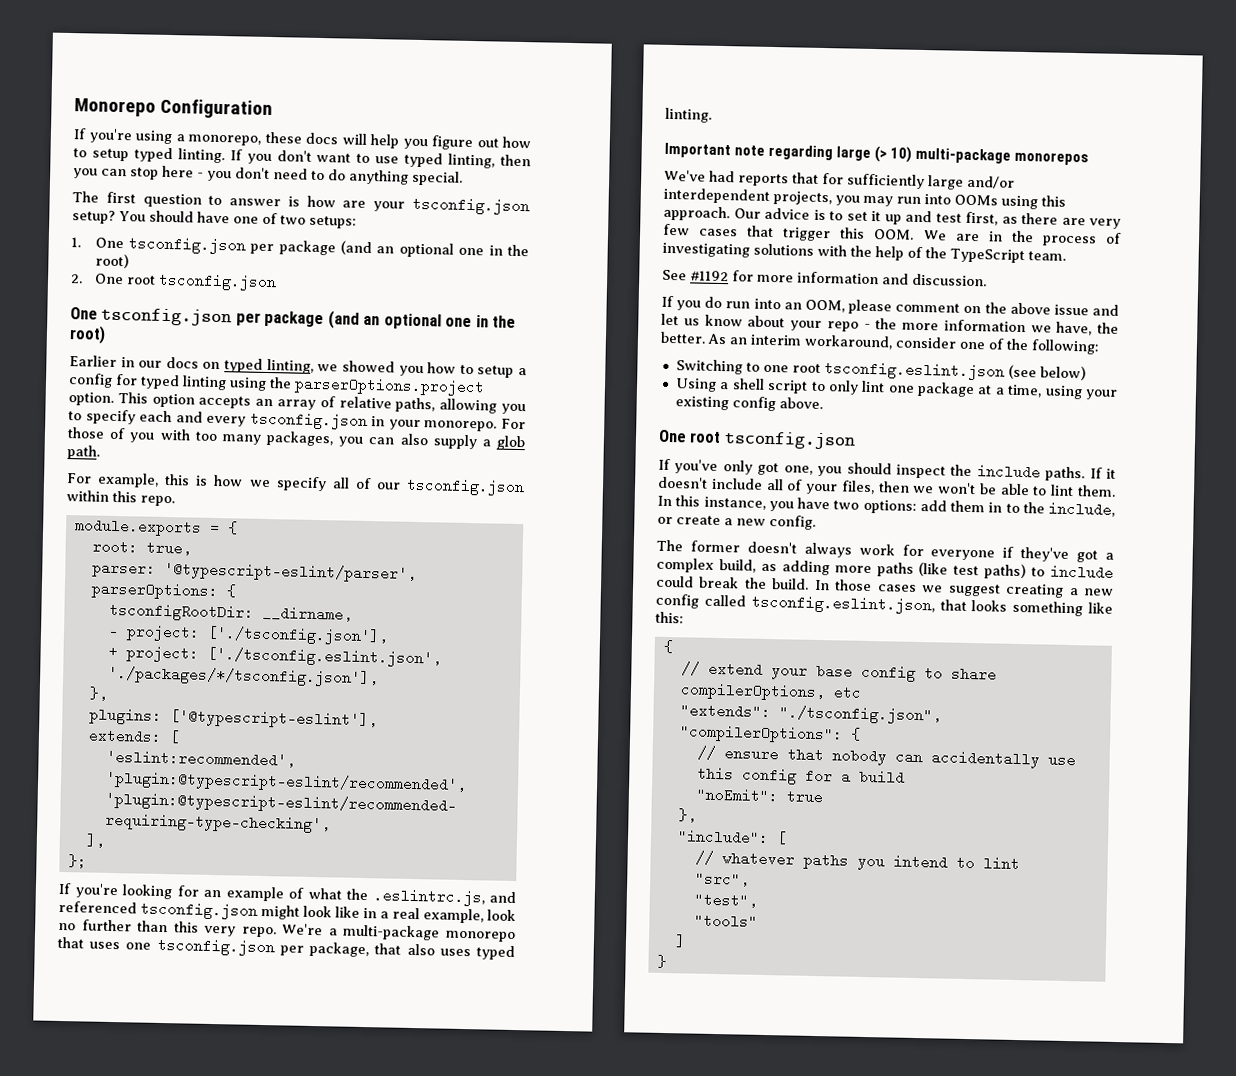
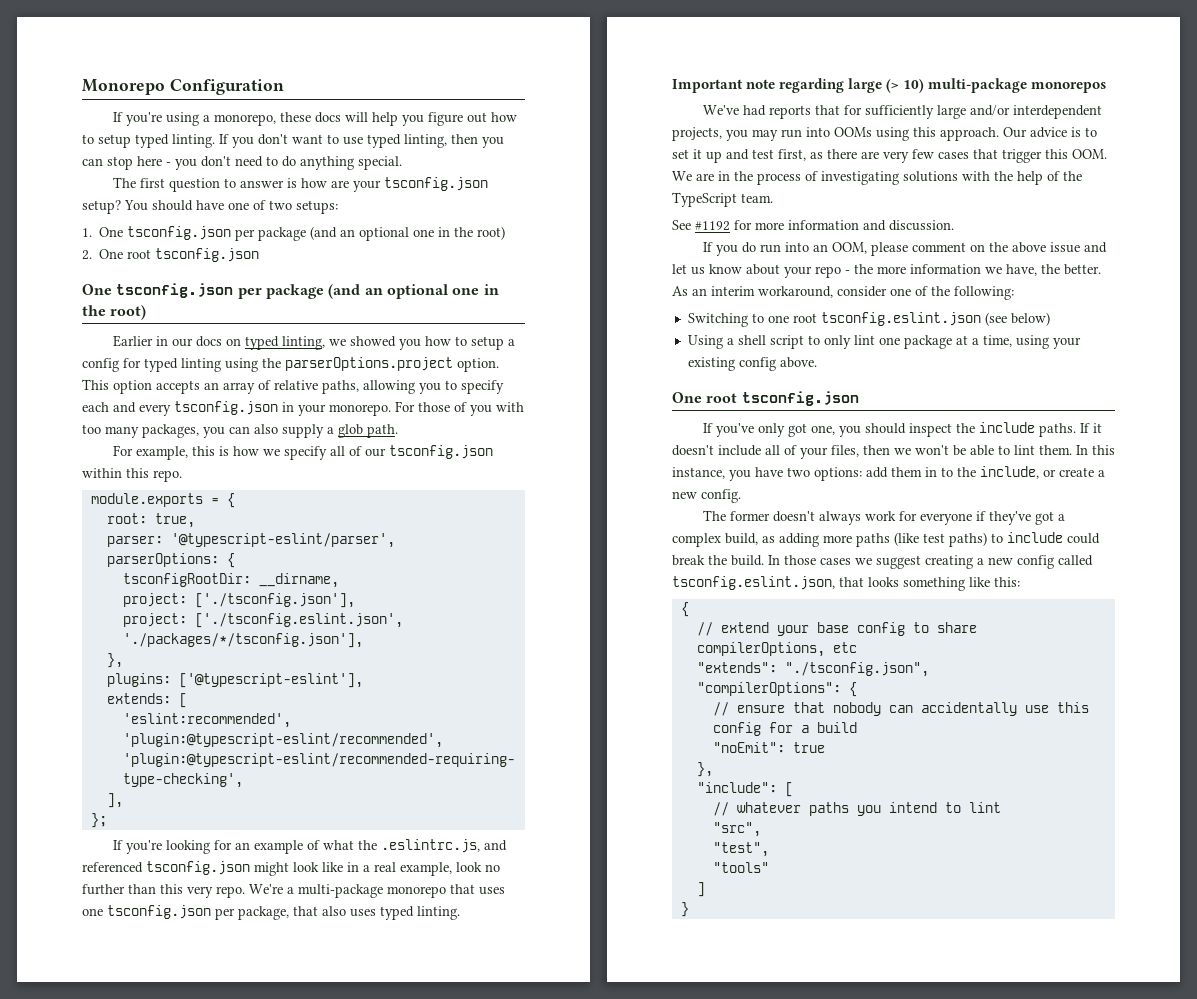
[107,623,119,639] - -> (339, 580) none
[107,644,118,660] + -> (355, 600) none

